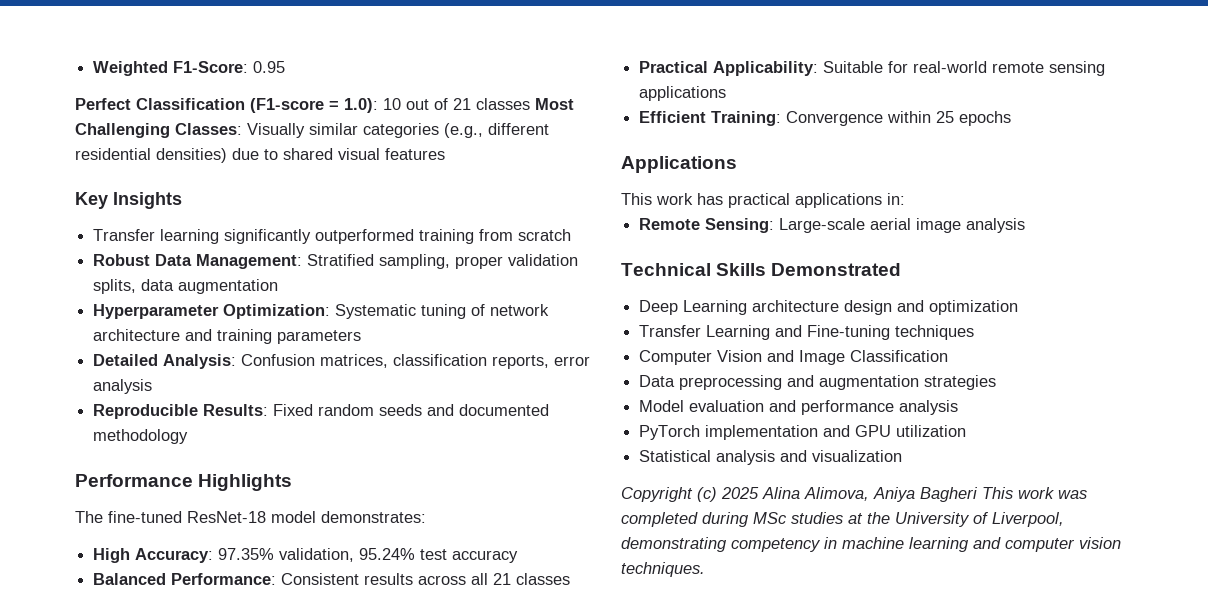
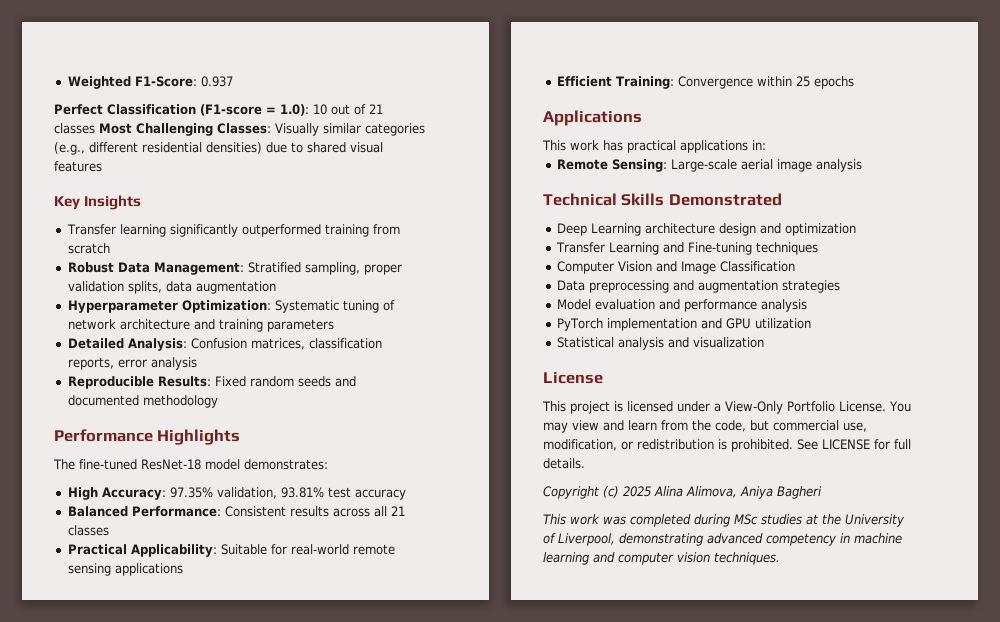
[253,61,286,73] 0.95 -> [200,76,233,87] 0.937
[359,548,416,560] 95.24% -> [280,487,324,498] 93.81%
(903, 456) none -> [543,372,603,384] [542,401,911,414] [543,420,867,433] [543,439,911,452] [543,458,585,469] // License // This project is licensed under a View-Only Portfolio License. You may view and learn from the code, but commercial use, modification, or redistribution is prohibited. See LICENSE for full details.
(978, 494) none -> (822, 492) //
(727, 544) none -> [707,533,763,544] advanced

